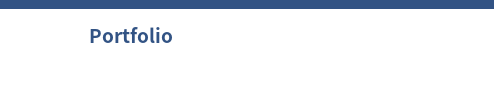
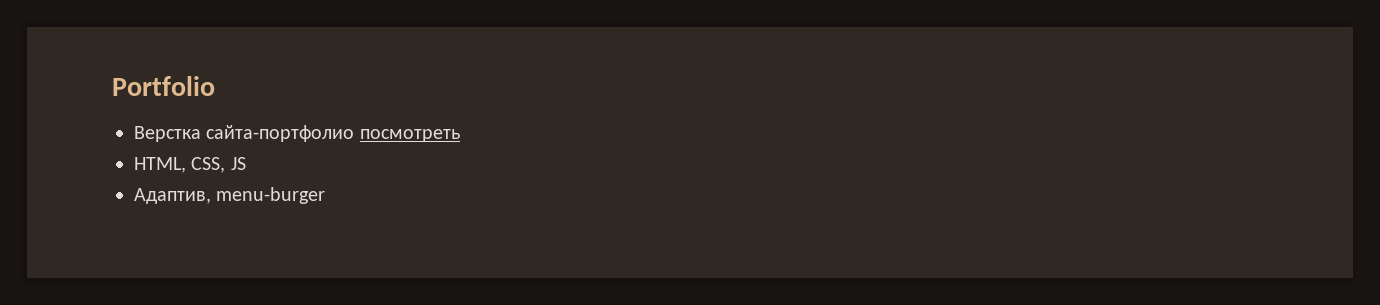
(173, 35) none -> [134,125,460,142] [134,157,246,173] [134,187,326,204] // Верстка сайта-портфолио посмотреть // HTML, CSS, JS // Адаптив, menu-burger

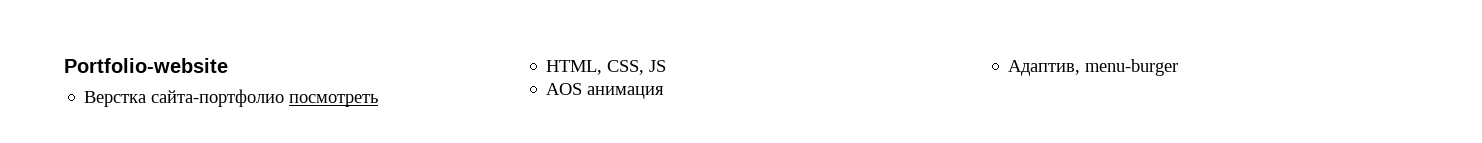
[112,76,215,96] Portfolio -> [64,58,228,73] Portfolio-website
(246, 163) none -> [546,83,665,99] // AOS анимация

